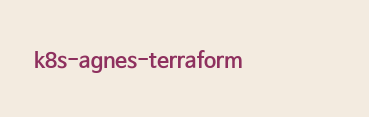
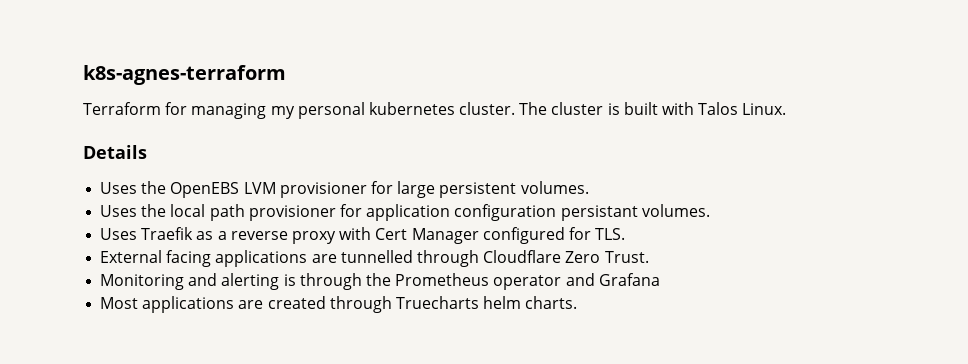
(243, 61) none -> [83,102,787,119] [83,145,147,159] [100,181,589,198] [100,204,710,221] [100,227,626,244] [100,250,649,267] [100,273,660,290] [100,296,578,313] // Terraform for managing my personal kubernetes cluster. The cluster is built with Talos Linux. // Details // Uses the OpenEBS LVM provisioner for large persistent volumes. // Uses the local path provisioner for application configuration persistant volumes. // Uses Traefik as a reverse proxy with Cert Manager configured for TLS. // External facing applications are tunnelled through Cloudflare Zero Trust. // Monitoring and alerting is through the Prometheus operator and Grafana // Most applications are created through Truecharts helm charts.

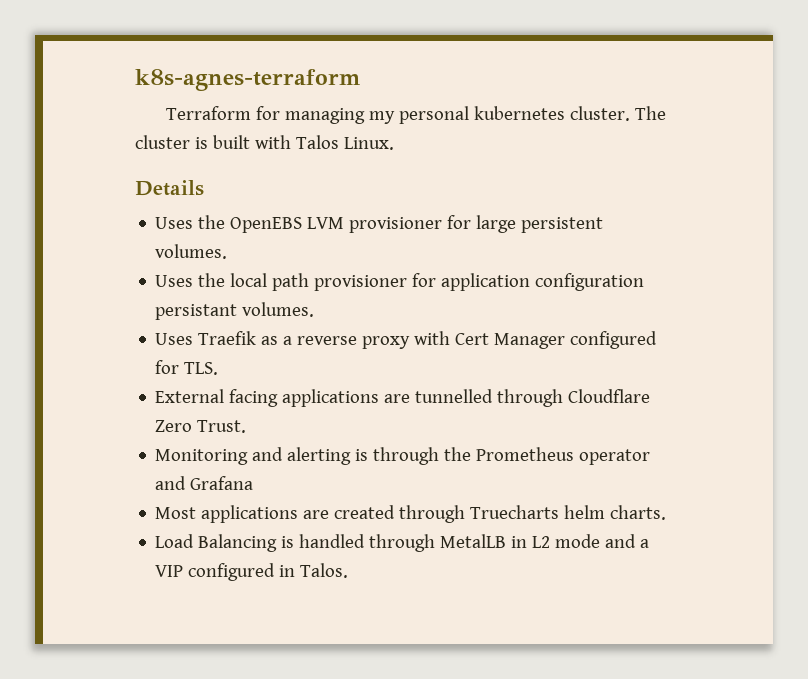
(578, 302) none -> [155,534,650,552] [155,563,349,581] // Load Balancing is handled through MetalLB in L2 mode and a VIP configured in Talos.

